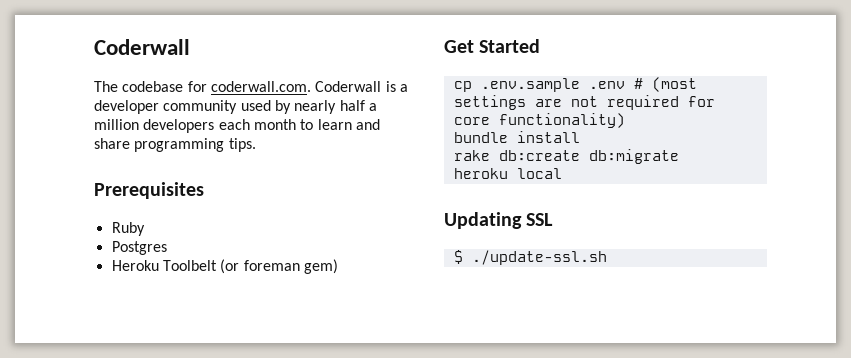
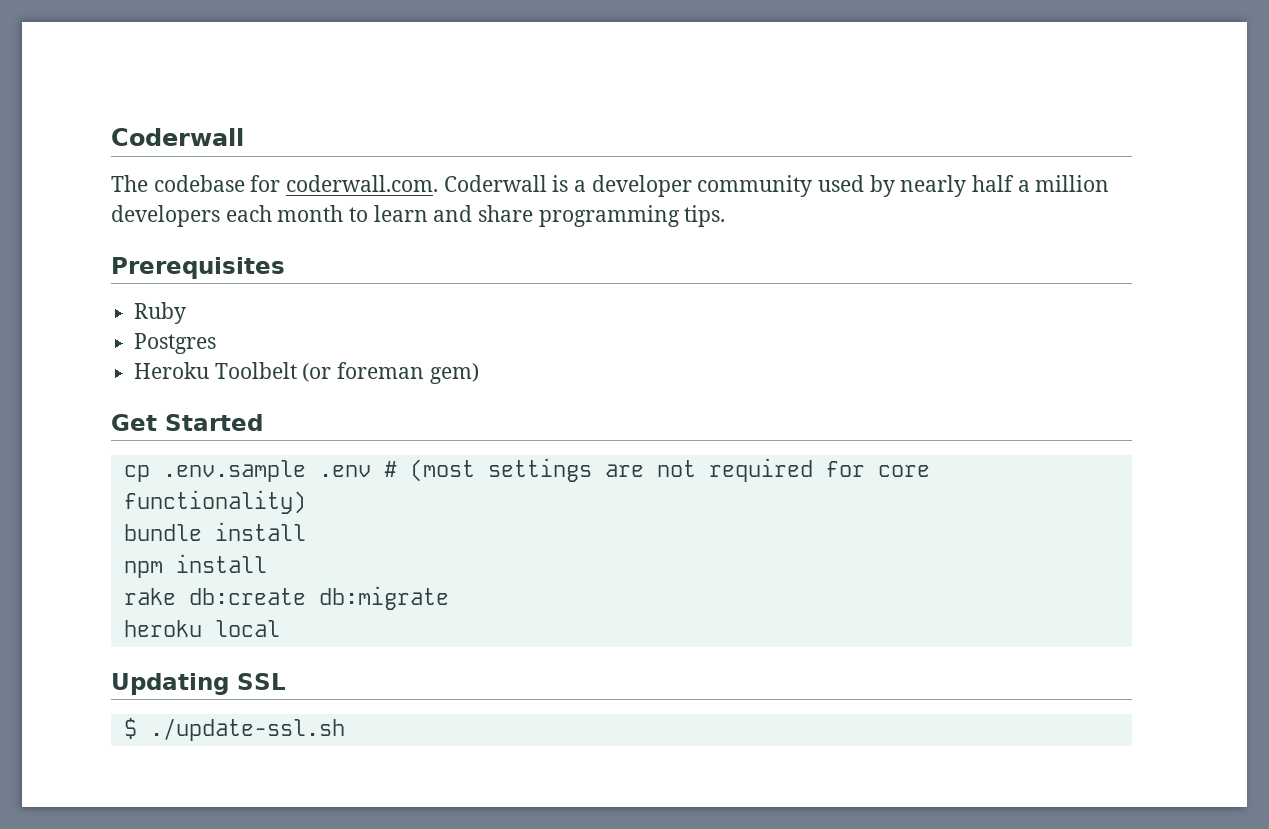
(580, 137) none -> [123,554,267,578] // npm install

